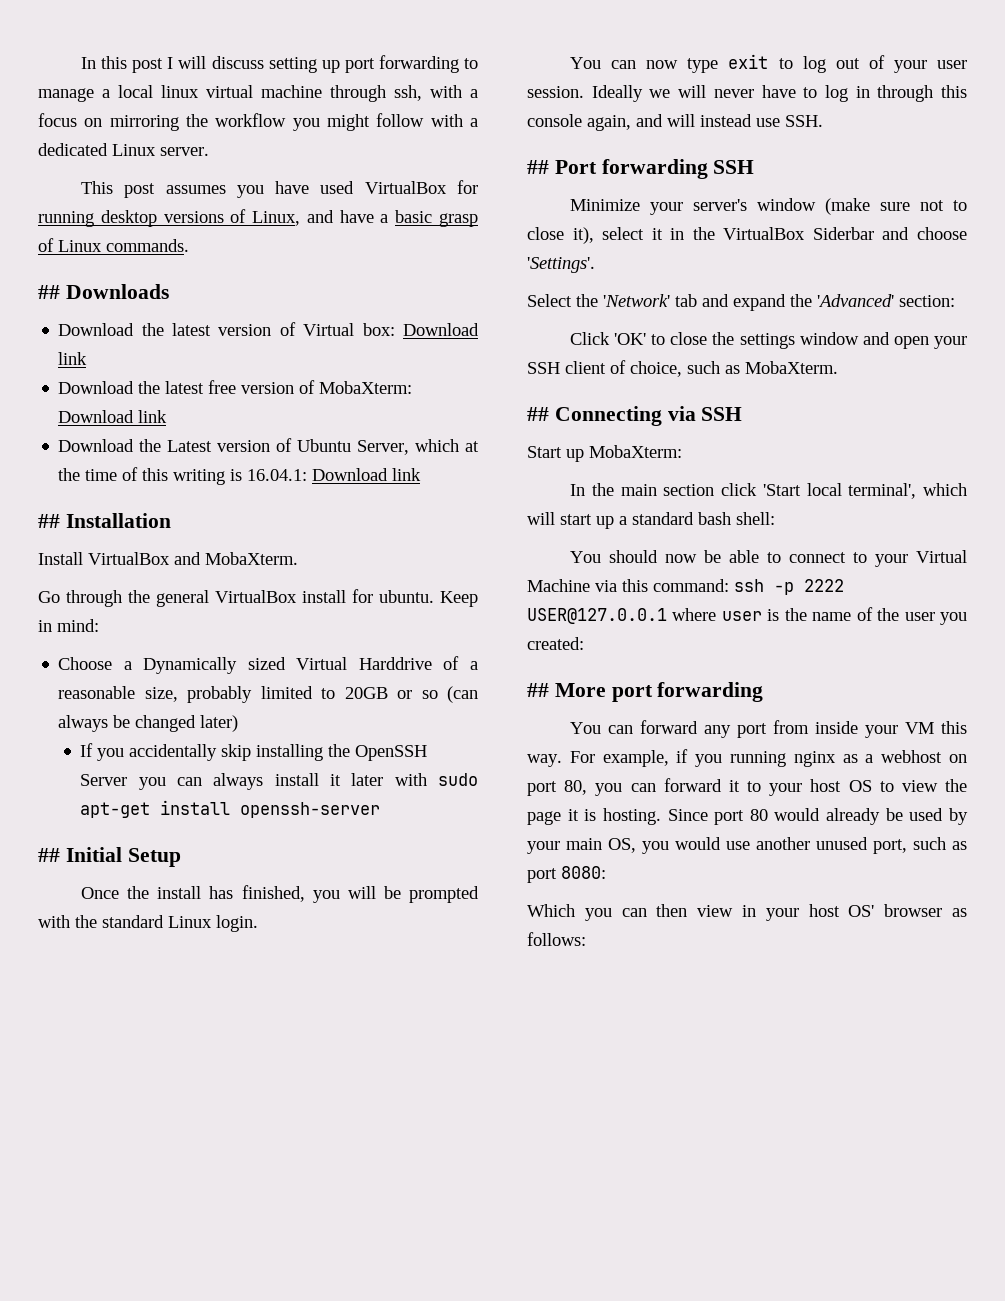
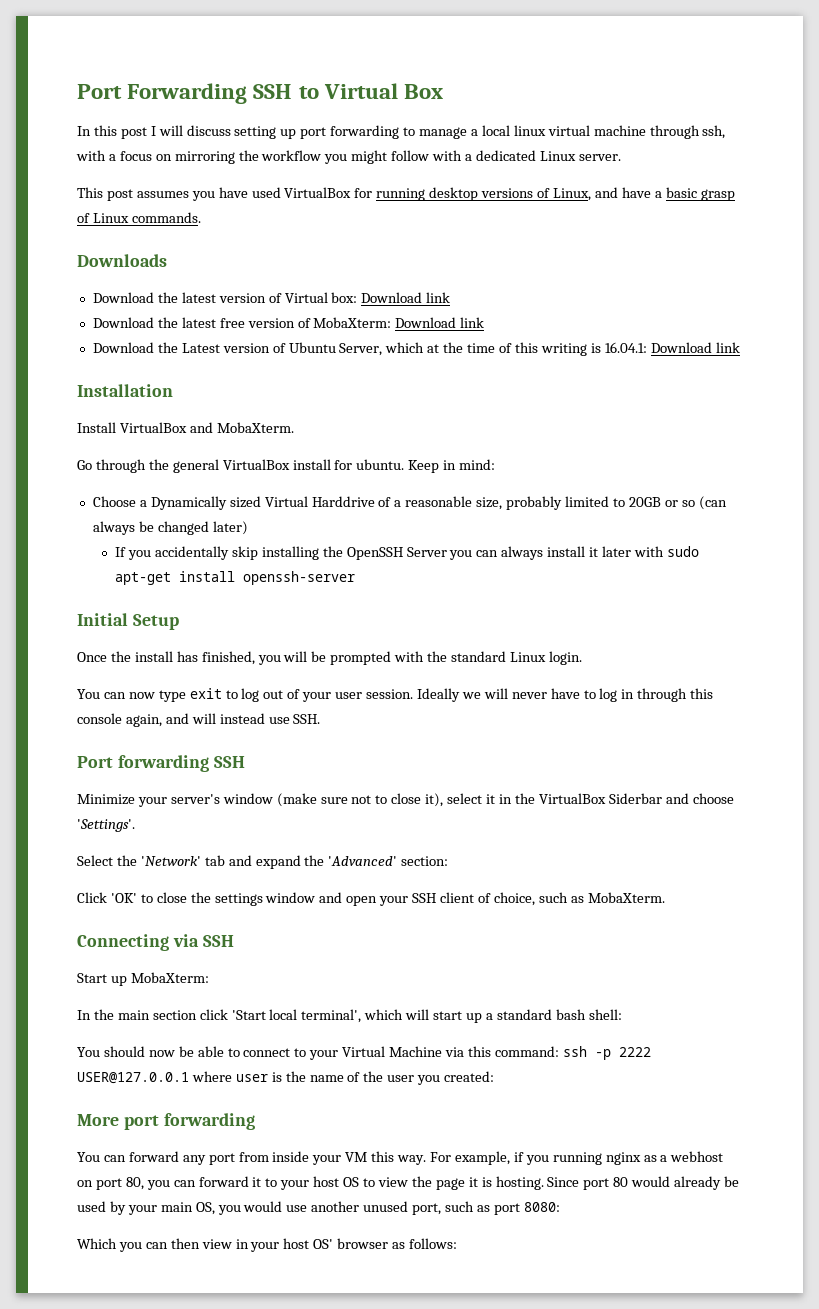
(81, 63) none -> [77,83,444,104] Port Forwarding SSH to Virtual Box //
[38,285,60,299] ## -> (201, 217) none
[38,514,60,528] ## -> (740, 347) none
[38,848,60,862] ## -> (356, 578) none
[527,160,549,174] ## -> (321, 719) none
[527,407,549,421] ## -> (665, 897) none
[527,683,549,697] ## -> (495, 1076) none

